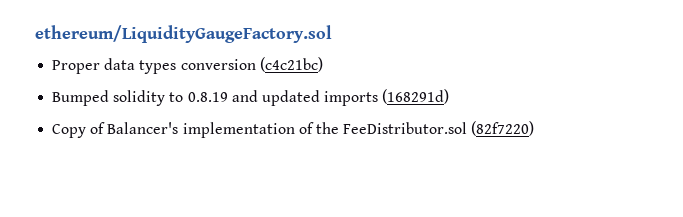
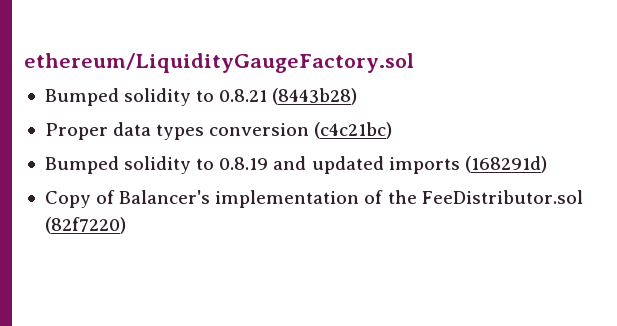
(332, 34) none -> [44,88,358,106] // Bumped solidity to 0.8.21 (8443b28)

